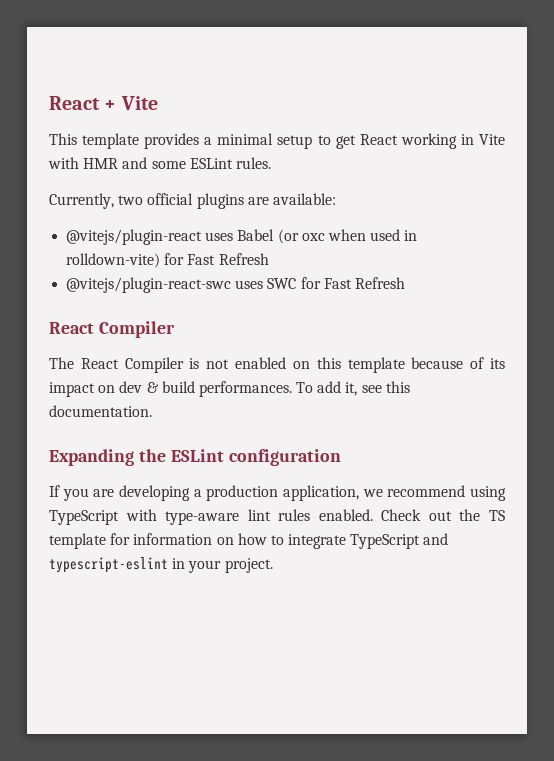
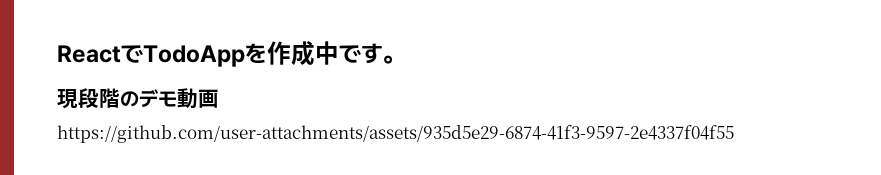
[49,96,158,110] [49,133,505,149] [48,157,271,169] [49,193,336,209] [66,229,418,245] [66,253,269,268] [66,277,405,293] [49,321,175,338] [49,357,505,373] [49,381,410,397] [49,405,152,417] [49,449,341,466] [49,485,507,501] [49,509,505,525] [49,533,449,549] [49,557,273,573] React + Vite // This template provides a minimal setup to get React working in Vite with HMR and some ESLint rules. // Currently, two official plugins are available: // @vitejs/plugin-react uses Babel (or oxc when used in rolldown-vite) for Fast Refresh // @vitejs/plugin-react-swc uses SWC for Fast Refresh // React Compiler // The React Compiler is not enabled on this template because of its impact on dev & build performances. To add it, see this documentation. // Expanding the ESLint configuration // If you are developing a production application, we recommend using TypeScript with type-aware lint rules enabled. Check out the TS template for information on how to integrate TypeScript and typescript-eslint in your project. -> [57,41,405,67] [57,88,219,109] [57,125,734,143] ReactでTodoAppを作成中です。 // 現段階のデモ動画 // https://github.com/user-attachments/assets/935d5e29-6874-41f3-9597-2e4337f04f55

